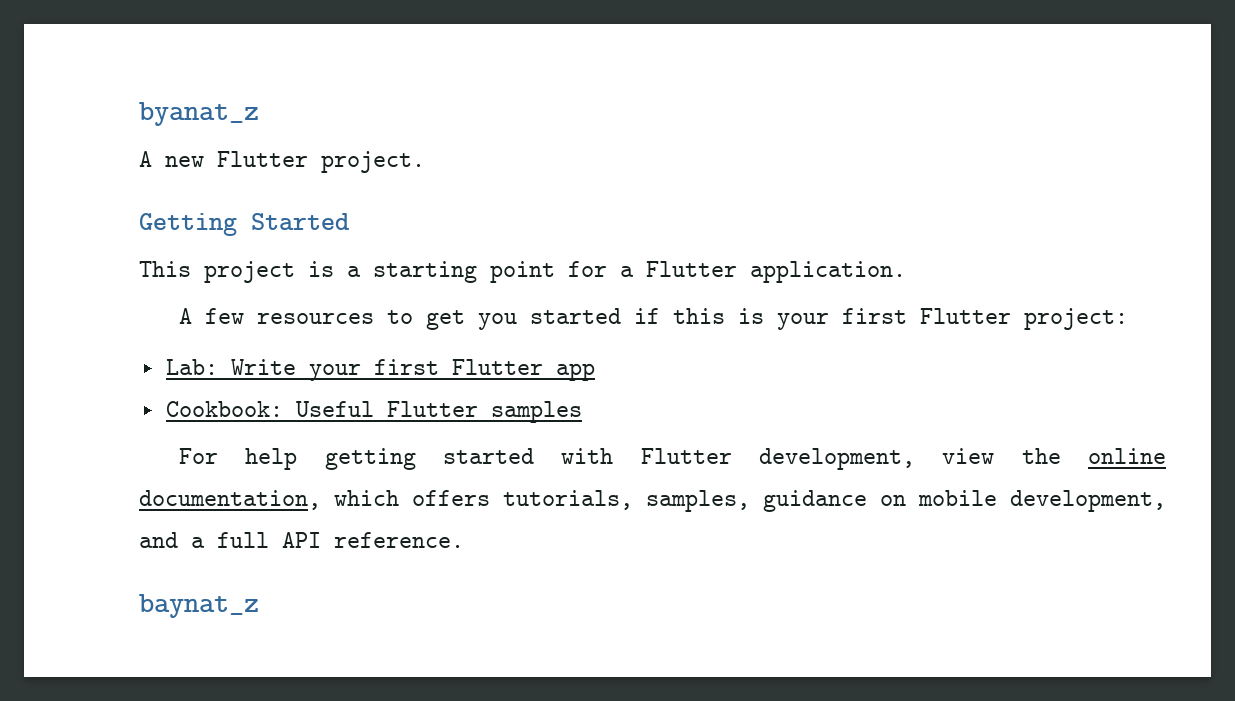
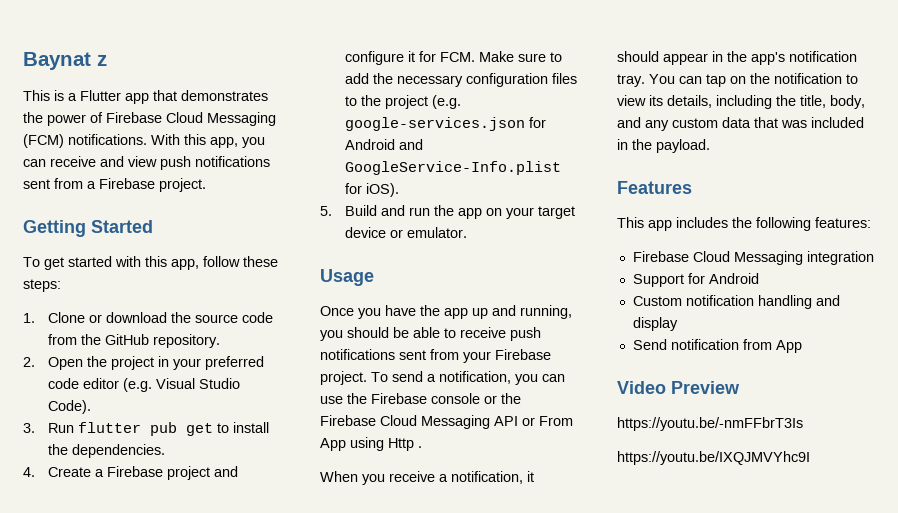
[139,102,259,126] [139,151,425,173] [139,213,350,236] [139,261,906,283] [179,308,1129,330] [165,359,595,381] [165,401,582,423] [179,448,1167,470] [139,490,1166,512] [139,532,464,548] [139,594,259,618] byanat_z // A new Flutter project. // Getting Started // This project is a starting point for a Flutter application. // A few resources to get you started if this is your first Flutter project: // Lab: Write your first Flutter app // Cookbook: Useful Flutter samples // For help getting started with Flutter development, view the online documentation, which offers tutorials, samples, guidance on mobile development, and a full API reference. // baynat_z -> [23,52,107,70] [23,90,268,104] [23,112,276,126] [23,134,265,148] [23,156,270,170] [23,178,206,192] [23,220,153,237] [23,256,278,270] [23,279,61,292] [23,312,273,323] [47,334,220,348] [23,356,264,370] [47,378,240,392] [47,400,91,414] [23,422,269,436] [47,444,165,458] [23,466,238,480] [344,51,562,65] [344,73,577,87] [344,95,461,109] [344,117,546,131] [344,139,423,150] [344,161,561,175] [344,183,399,197] [320,205,575,219] [344,227,467,238] [320,269,374,286] [320,305,572,319] [320,327,541,341] [320,349,551,363] [320,371,565,385] [320,393,521,404] [320,415,573,429] [320,437,422,451] [320,471,534,485] [617,51,857,65] [617,73,858,87] [617,95,865,109] [617,117,864,131] [617,139,710,153] [617,181,692,194] [617,217,871,231] [632,251,874,265] [632,273,759,287] [632,295,840,309] [632,317,678,331] [632,339,802,353] [617,381,740,394] [617,417,803,431] [617,451,810,465] Baynat z // This is a Flutter app that demonstrates the power of Firebase Cloud Messaging (FCM) notifications. With this app, you can receive and view push notifications sent from a Firebase project. // Getting Started // To get started with this app, follow these steps: // 1. Clone or download the source code from the GitHub repository. // 2. Open the project in your preferred code editor (e.g. Visual Studio Code). // 3. Run flutter pub get to install the dependencies. // 4. Create a Firebase project and configure it for FCM. Make sure to add the necessary configuration files to the project (e.g. google-services.json for Android and GoogleService-Info.plist for iOS). // 5. Build and run the app on your target device or emulator. // Usage // Once you have the app up and running, you should be able to receive push notifications sent from your Firebase project. To send a notification, you can use the Firebase console or the Firebase Cloud Messaging API or From App using Http . // When you receive a notification, it should appear in the app's notification tray. You can tap on the notification to view its details, including the title, body, and any custom data that was included in the payload. // Features // This app includes the following features: // Firebase Cloud Messaging integration // Support for Android // Custom notification handling and display // Send notification from App // Video Preview // https://youtu.be/-nmFFbrT3Is // https://youtu.be/IXQJMVYhc9I

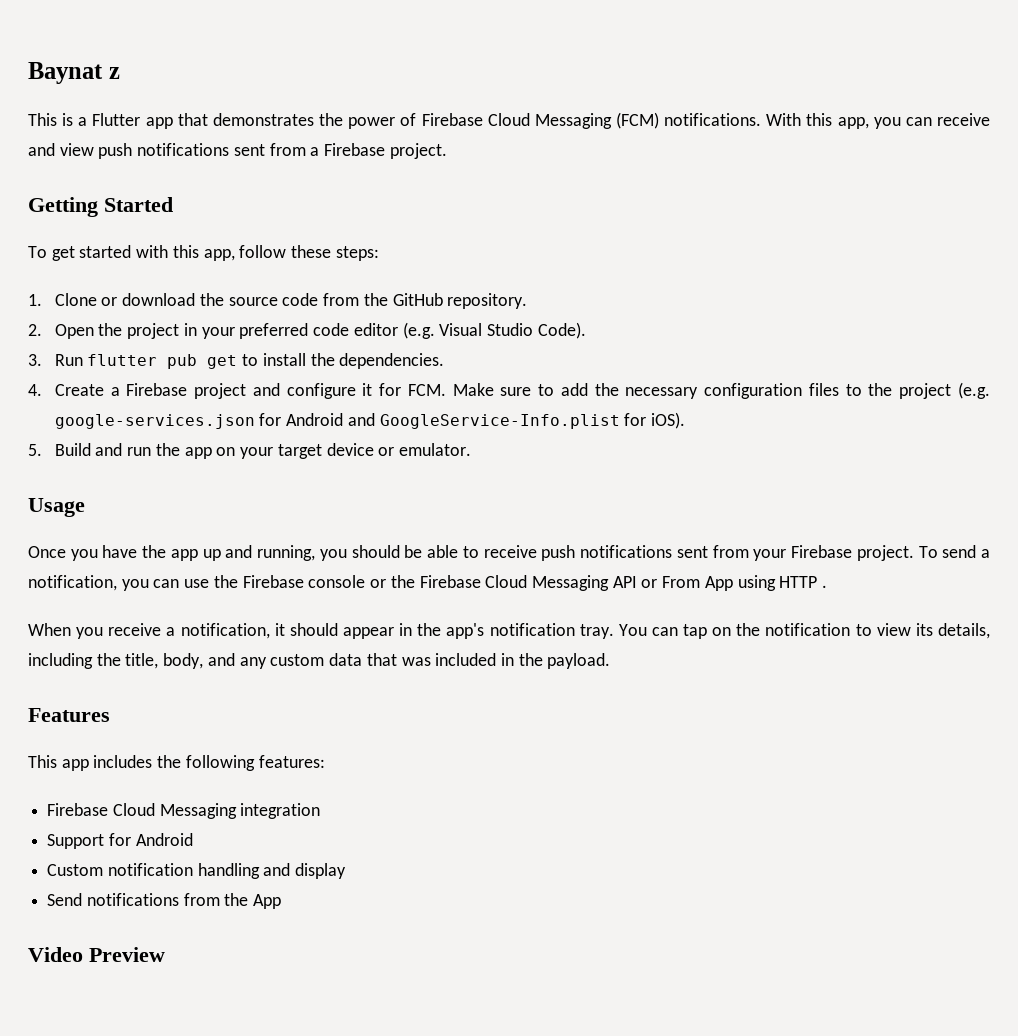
[388,438,414,451] Http -> [779,576,818,588] HTTP
[670,339,772,350] notification from -> [86,893,249,906] notifications from the
[617,417,803,431] [617,451,810,465] // https://youtu.be/-nmFFbrT3Is // https://youtu.be/IXQJMVYhc9I -> (165, 954) none

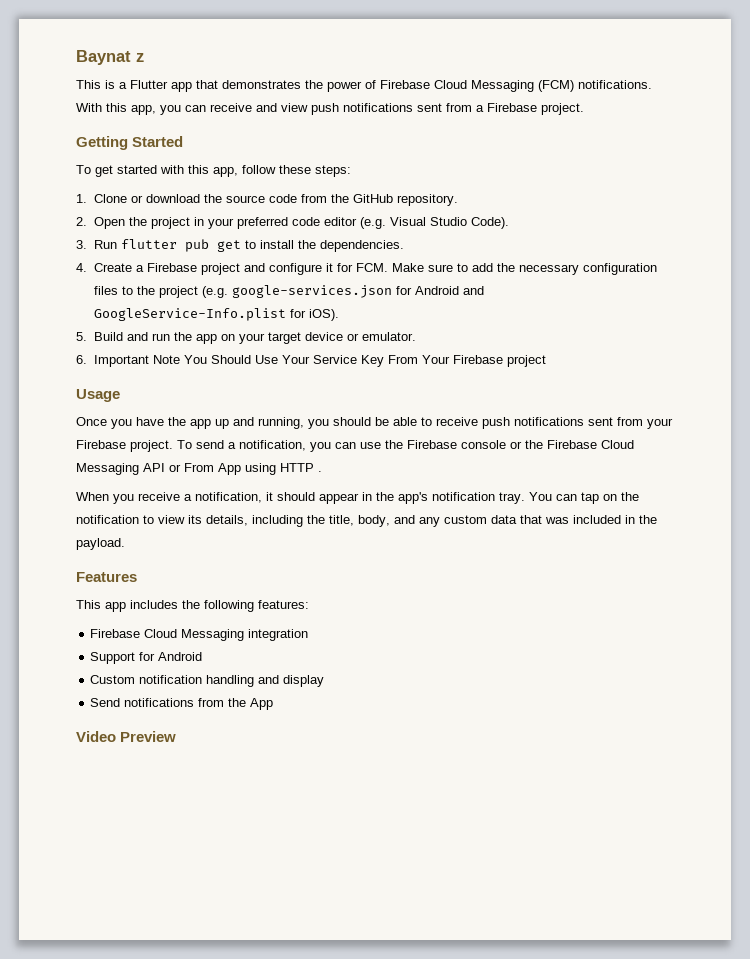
(471, 449) none -> [76,355,547,367] // 6. Important Note You Should Use Your Service Key From Your Firebase project

